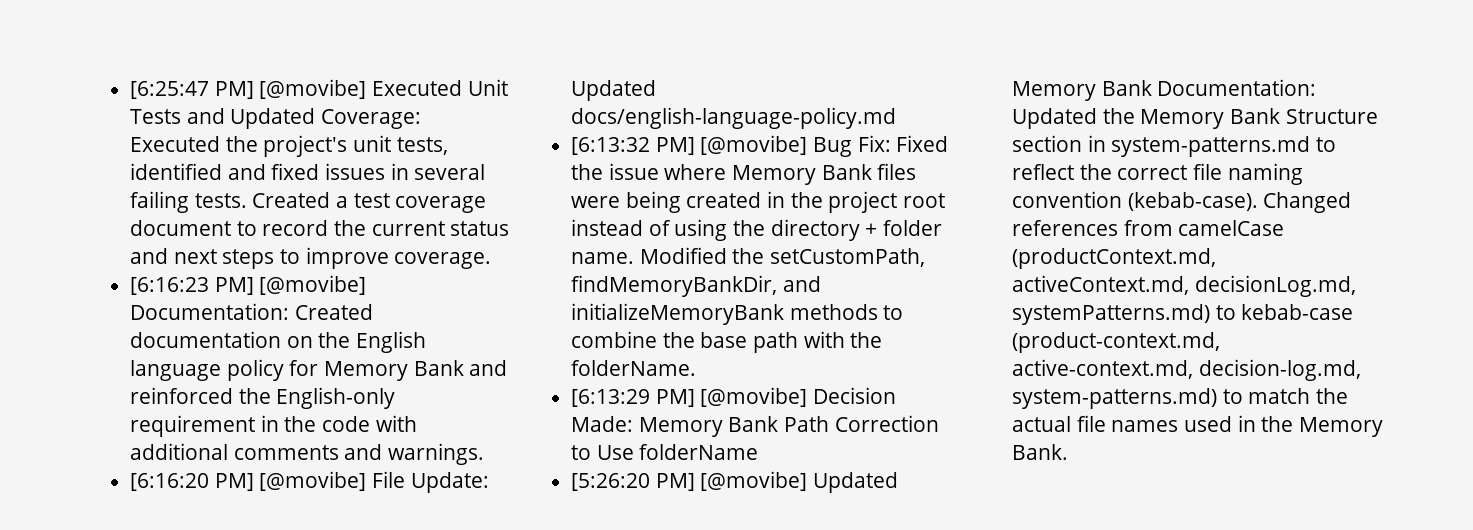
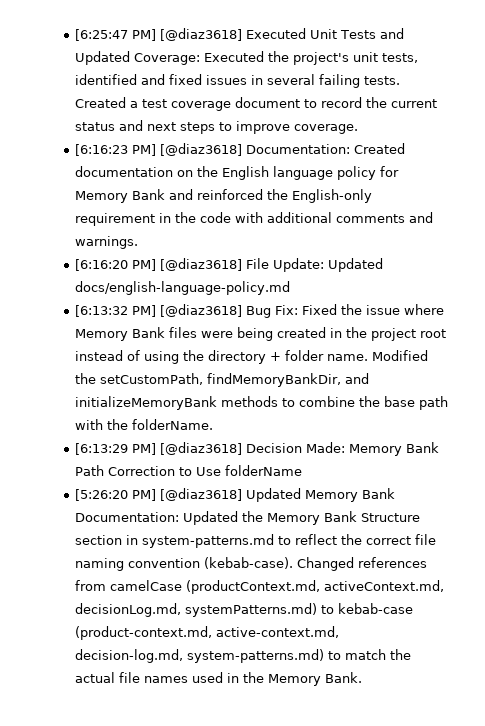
[259,79,367,99] [@movibe] -> [160,28,243,41] [@diaz3618]
[259,275,367,295] [@movibe] -> [160,143,243,156] [@diaz3618]
[259,471,367,491] [@movibe] -> [160,258,243,271] [@diaz3618]
[700,135,808,155] [@movibe] -> [160,304,243,317] [@diaz3618]
[700,387,808,407] [@movibe] -> [160,442,243,455] [@diaz3618]
[700,471,808,491] [@movibe] -> [160,488,243,501] [@diaz3618]

